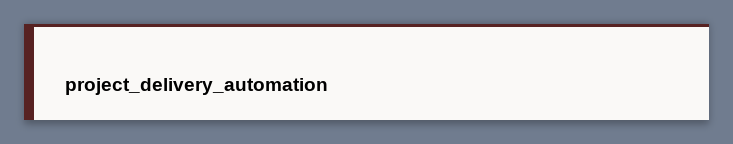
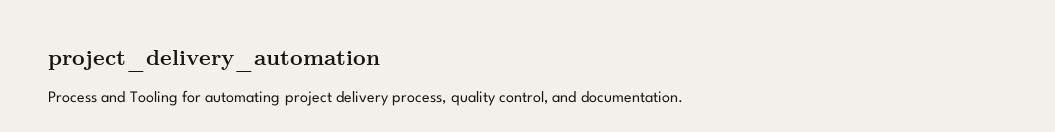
(328, 86) none -> [48,90,683,106] // Process and Tooling for automating project delivery process, quality control, and documentation.

